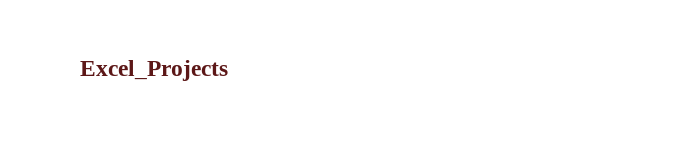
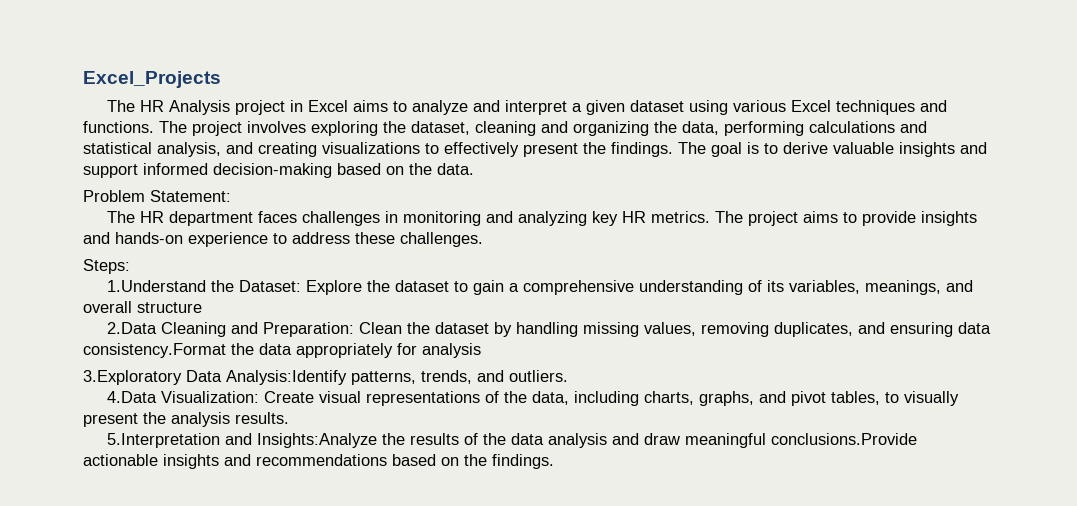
(228, 70) none -> [106,100,947,115] [83,121,927,136] [83,142,987,157] [83,163,474,178] [83,190,231,202] [106,211,977,226] [83,232,483,247] [83,259,130,274] [106,280,973,295] [83,301,202,313] [106,322,991,337] [83,343,481,358] [83,370,568,385] [106,391,959,406] [83,412,289,427] [106,433,917,448] [83,454,554,469] // The HR Analysis project in Excel aims to analyze and interpret a given dataset using various Excel techniques and functions. The project involves exploring the dataset, cleaning and organizing the data, performing calculations and statistical analysis, and creating visualizations to effectively present the findings. The goal is to derive valuable insights and support informed decision-making based on the data. // Problem Statement: // The HR department faces challenges in monitoring and analyzing key HR metrics. The project aims to provide insights and hands-on experience to address these challenges. // Steps: // 1.Understand the Dataset: Explore the dataset to gain a comprehensive understanding of its variables, meanings, and overall structure // 2.Data Cleaning and Preparation: Clean the dataset by handling missing values, removing duplicates, and ensuring data consistency.Format the data appropriately for analysis // 3.Exploratory Data Analysis:Identify patterns, trends, and outliers. // 4.Data Visualization: Create visual representations of the data, including charts, graphs, and pivot tables, to visually present the analysis results. // 5.Interpretation and Insights:Analyze the results of the data analysis and draw meaningful conclusions.Provide actionable insights and recommendations based on the findings.

